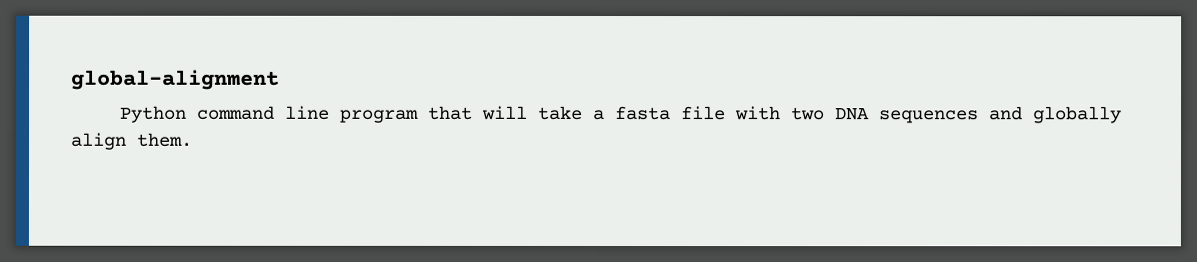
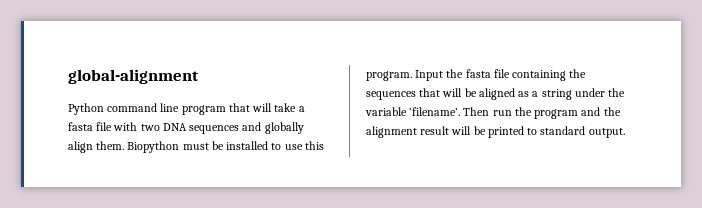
(192, 139) none -> [127,141,324,153] [366,69,587,81] [366,88,626,100] [365,107,621,119] [366,126,625,138] Biopython must be installed to use this program. Input the fasta file containing the sequences that will be aligned as a string under the variable ‘filename’. Then run the program and the alignment result will be printed to standard output.

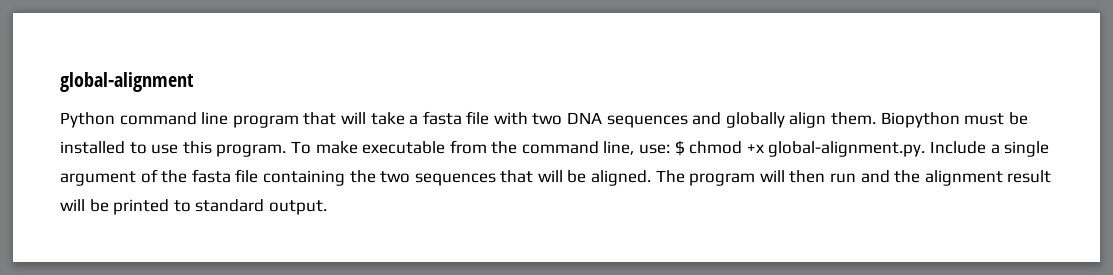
[415,70,444,81] Input -> [290,140,1050,157] [60,169,158,186] To make executable from the command line, use: $ chmod +x global-alignment.py. Include a single argument of
(587, 73) none -> [380,171,411,183] two
[478,88,626,100] [365,107,579,119] aligned as a string under the variable ‘filename’. Then run the program -> [591,170,857,186] aligned. The program will then run

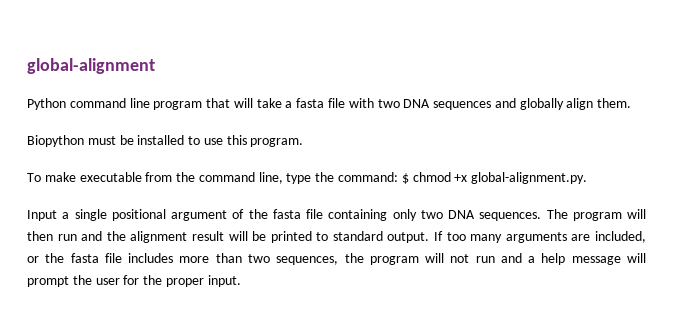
(877, 118) none -> (632, 103) //
(287, 150) none -> (304, 142) //
[639,144,671,154] use: -> [286,172,399,184] type the command:
[930,141,987,154] Include -> [27,210,57,221] // Input
(1050, 149) none -> [111,209,166,221] positional
[349,170,652,186] the two sequences that will be aligned. -> [392,209,542,221] only two DNA sequences.
(327, 207) none -> [434,231,646,243] [27,253,647,265] [27,275,241,287] If too many arguments are included, or the fasta file includes more than two sequences, the program will not run and a help message will prompt the user for the proper input.

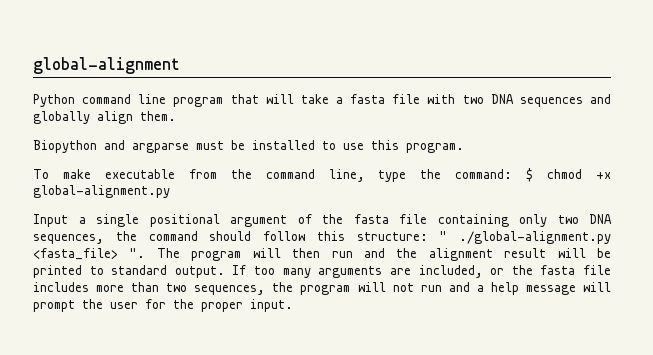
(84, 141) none -> [104,140,189,153] and argparse
[471,172,588,184] global-alignment.py. -> [33,185,170,198] global-alignment.py
[479,212,542,221] sequences. -> [33,231,611,244] [33,248,146,260] sequences, the command should follow this structure: " ./global-alignment.py <fasta_file> ".

